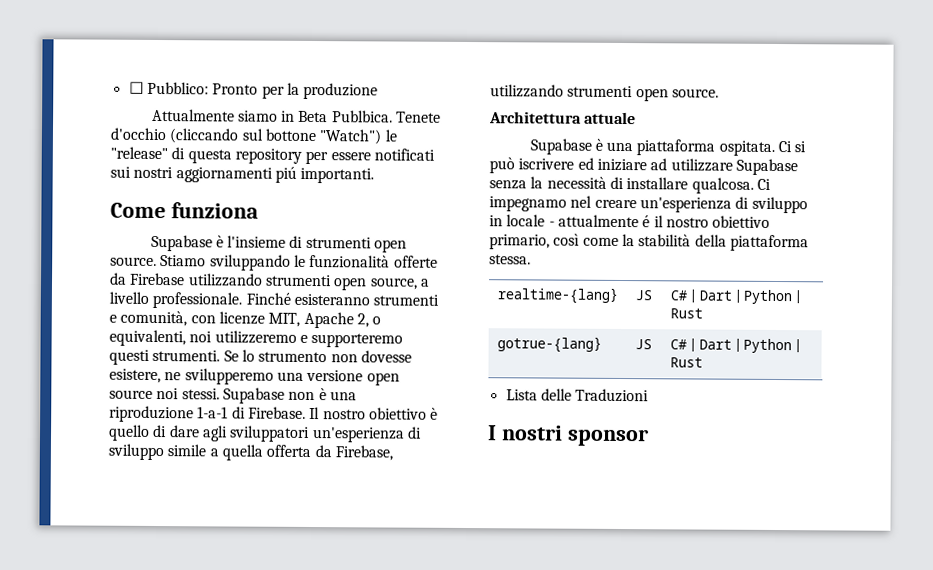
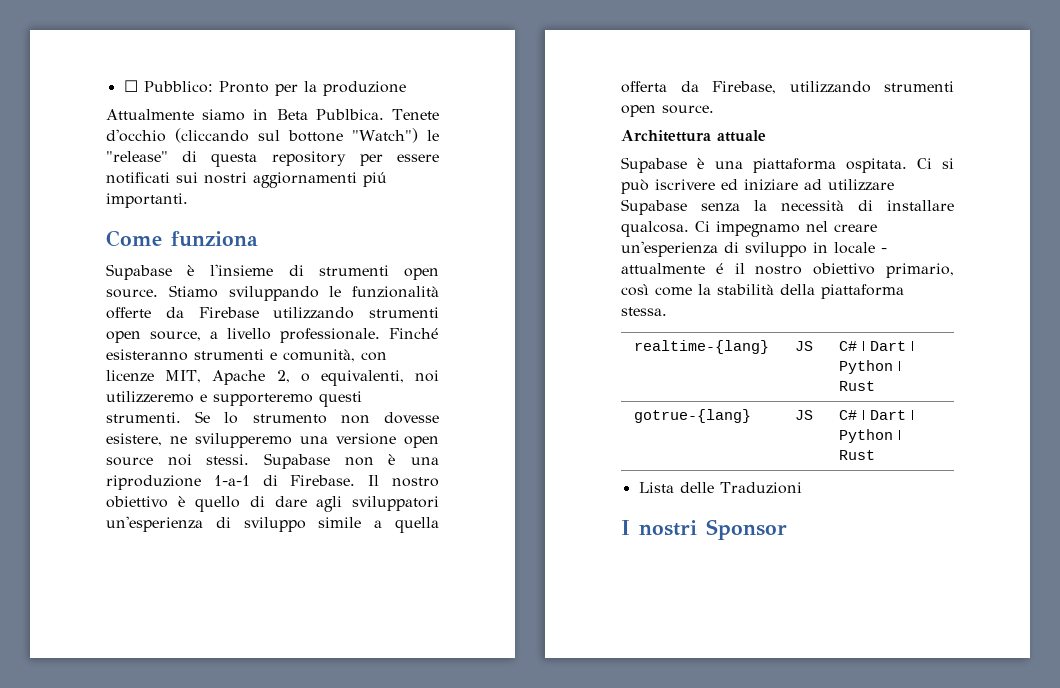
[566,428,649,447] sponsor -> [706,519,787,540] Sponsor

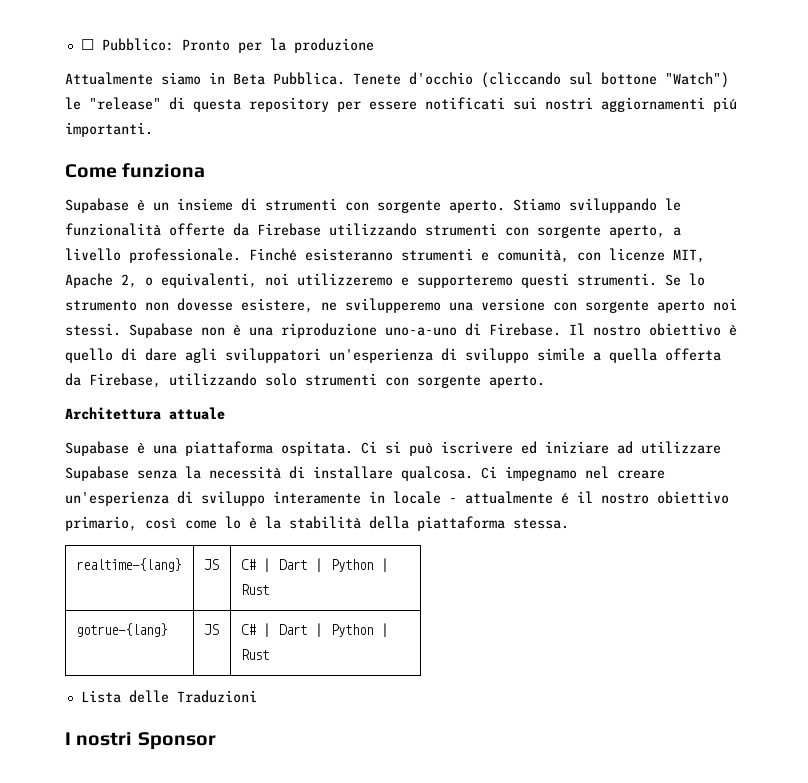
[315,109,384,120] Publbica. -> [273,72,345,85] Pubblica.
[210,264,439,280] [106,289,158,298] l'insieme di strumenti open source. -> [153,198,505,213] un insieme di strumenti con sorgente aperto.
[106,331,201,343] open source, -> [505,225,665,238] con sorgente aperto,
[404,436,439,448] [106,457,153,466] open source -> [553,300,705,313] con sorgente aperto
[213,475,250,486] 1-a-1 -> [385,327,457,336] uno-a-uno
[884,81,954,92] [621,105,714,117] strumenti open source. -> [265,373,545,388] solo strumenti con sorgente aperto.
(807, 249) none -> [273,491,361,504] interamente
(692, 291) none -> [225,516,257,529] lo è

